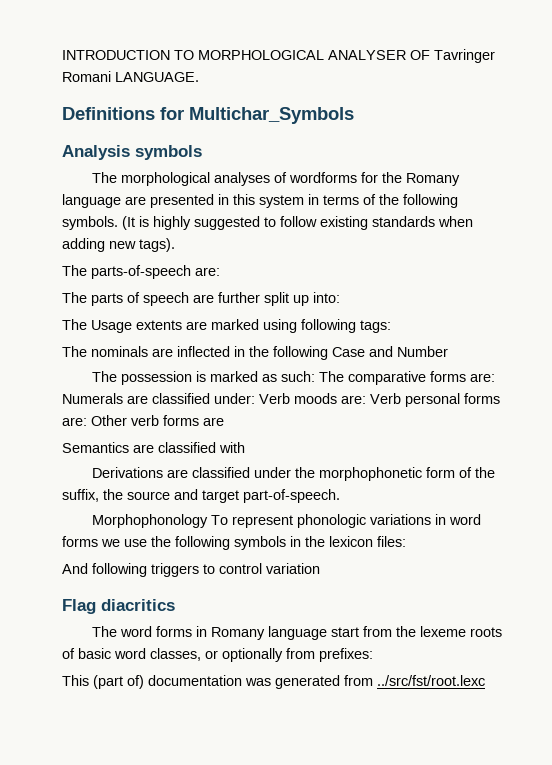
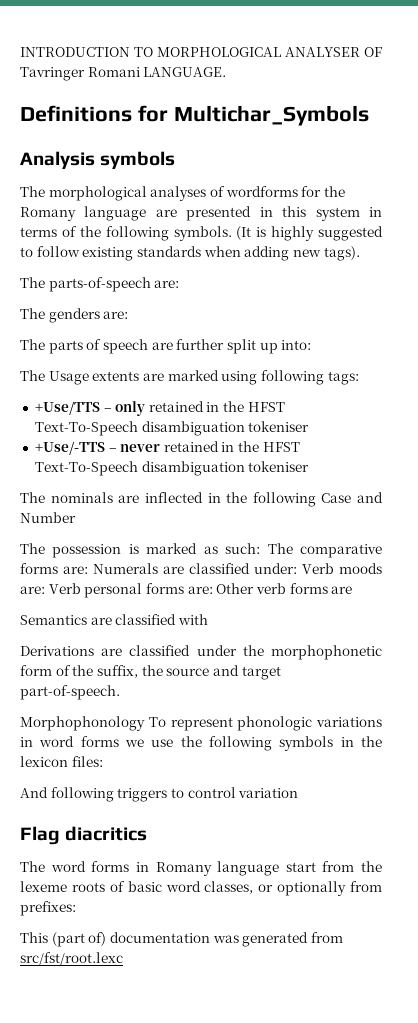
(220, 271) none -> [20,308,129,323] // The genders are:
(391, 326) none -> [34,401,285,416] [34,421,310,436] [34,441,300,455] [34,461,310,476] // +Use/TTS – only retained in the HFST Text-To-Speech disambiguation tokeniser // +Use/-TTS – never retained in the HFST Text-To-Speech disambiguation tokeniser
[377,675,485,686] ../src/fst/root.lexc -> [20,952,123,966] src/fst/root.lexc

